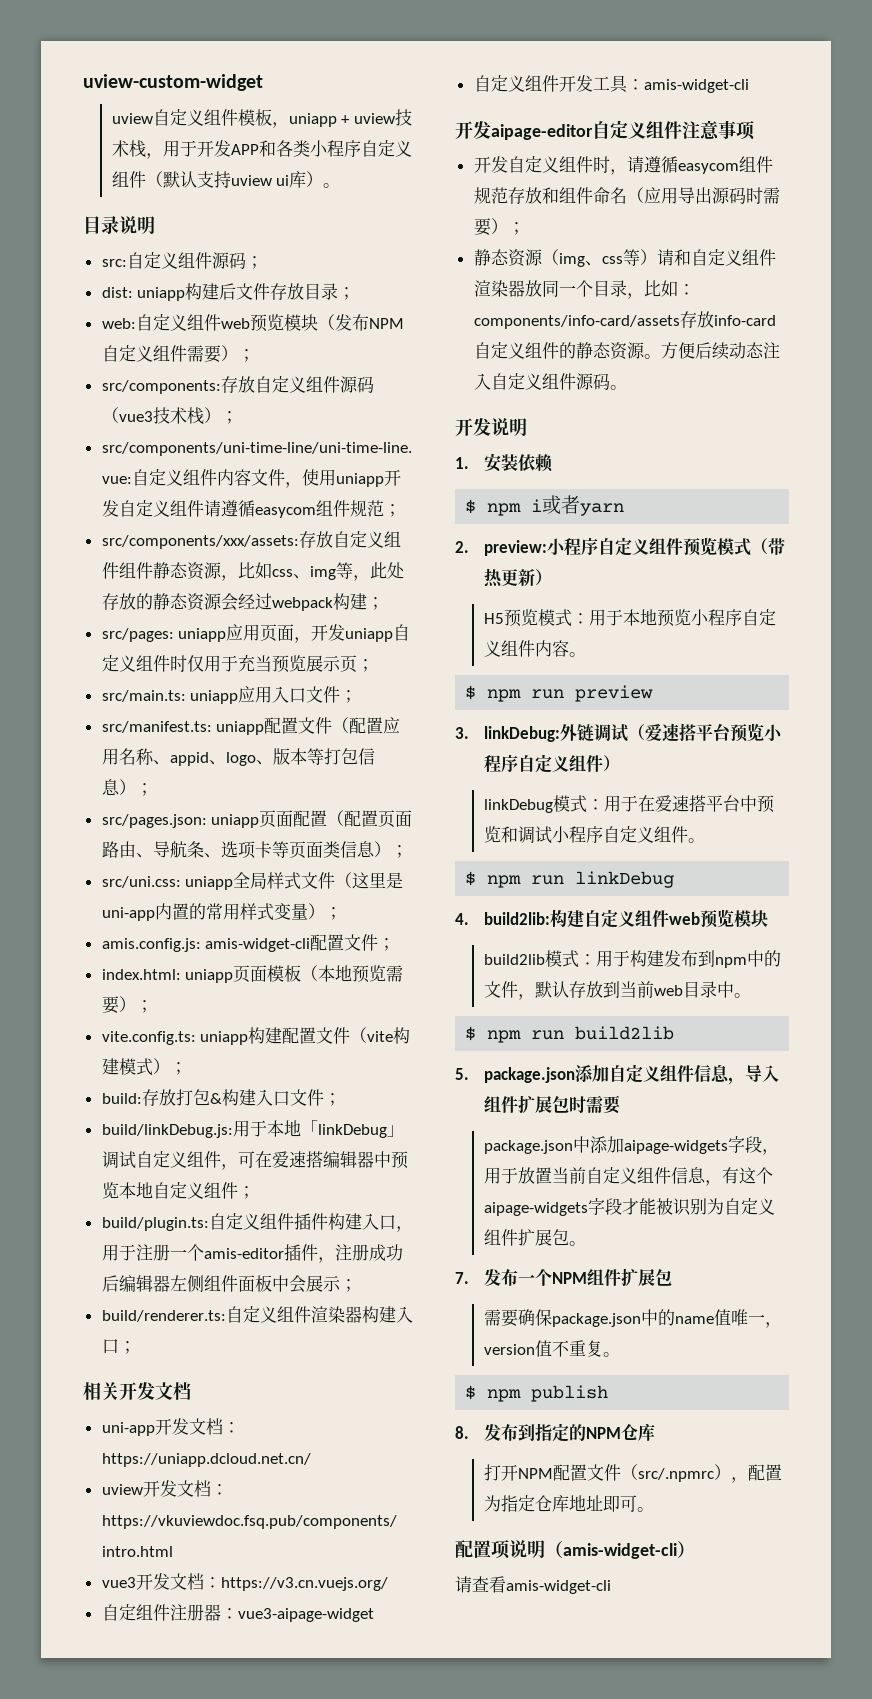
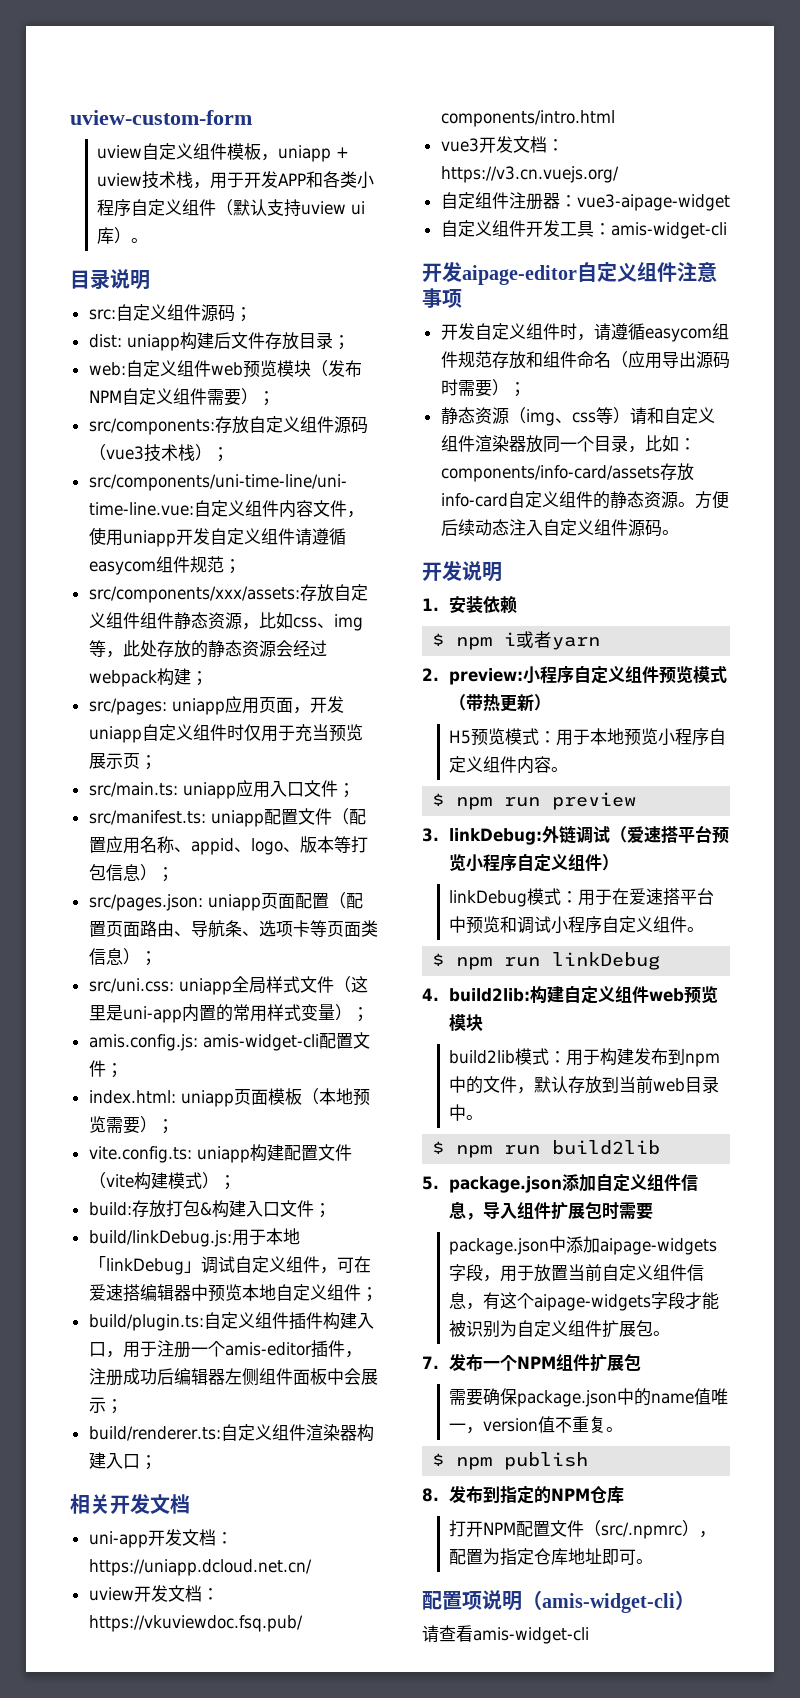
[83,74,263,91] uview-custom-widget -> [70,110,252,125] uview-custom-form

